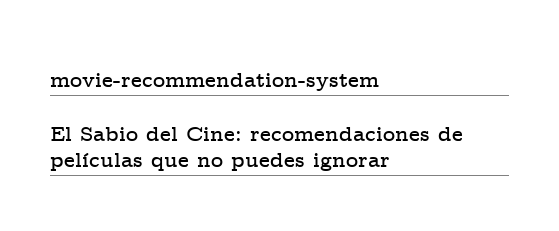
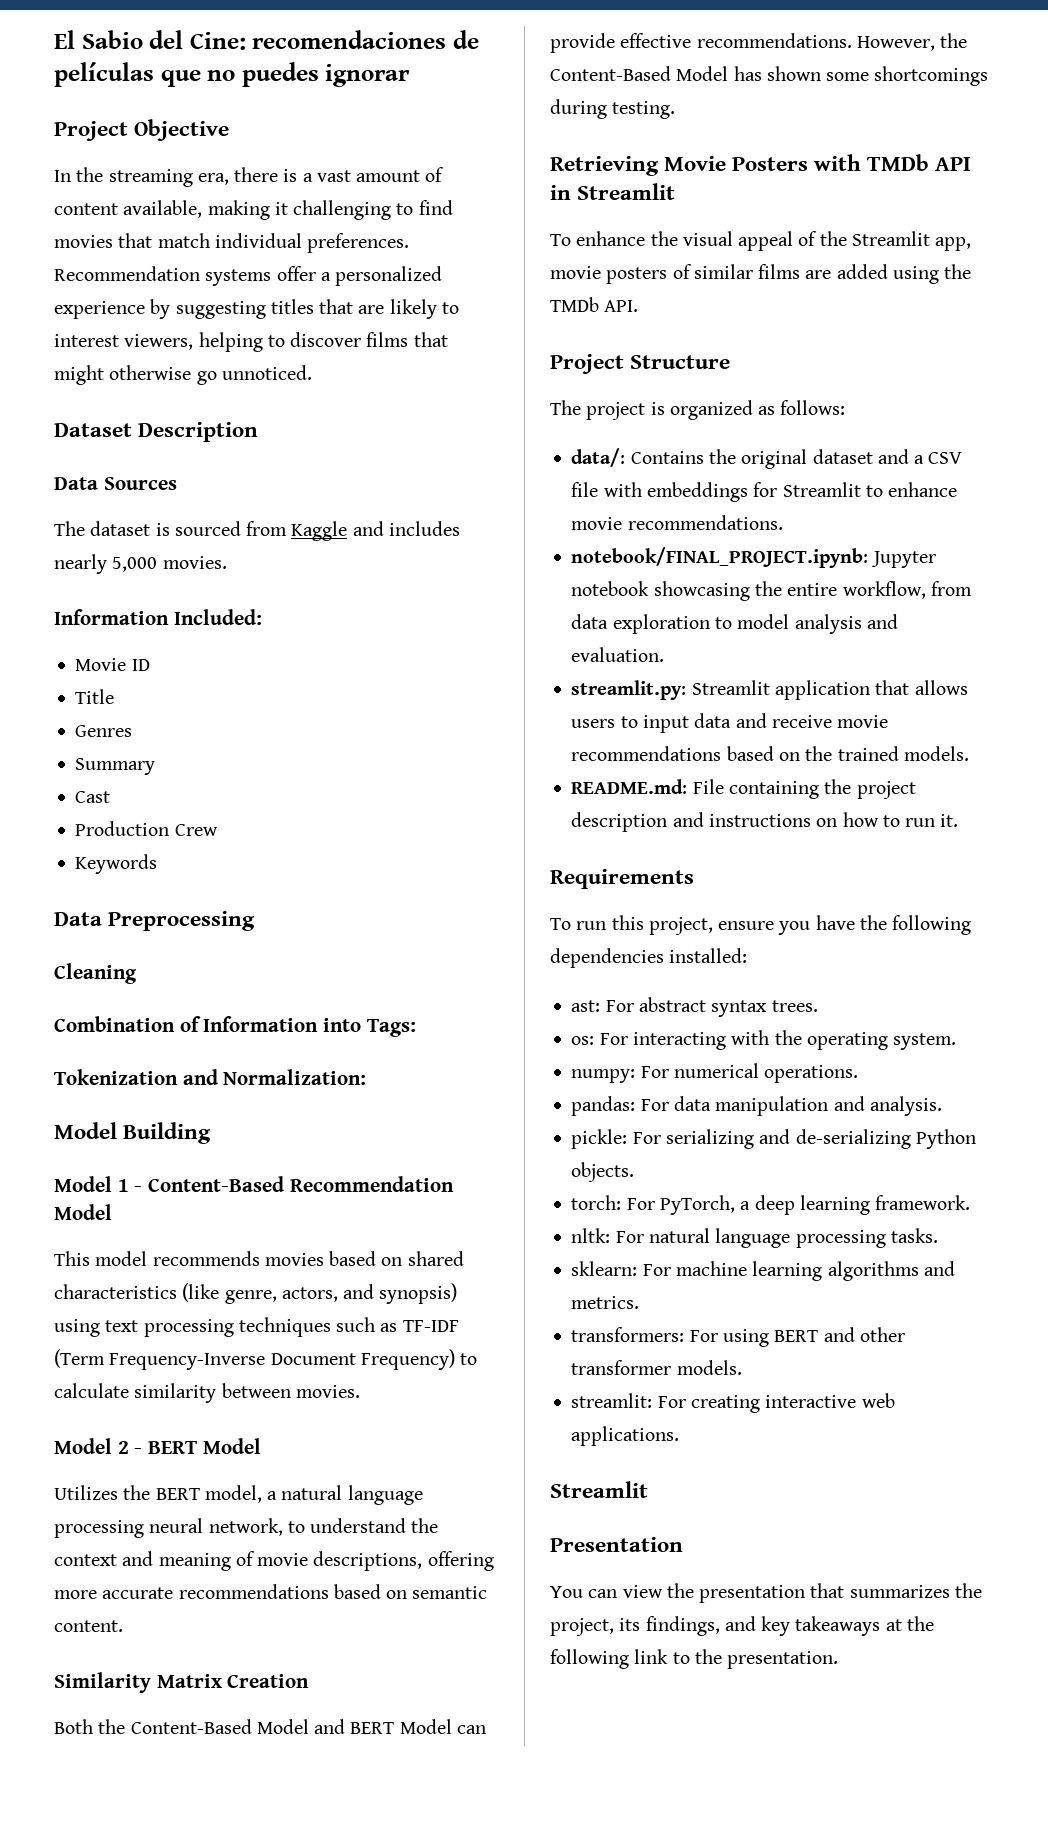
[50,73,379,91] movie-recommendation-system // -> (54, 39) none
(390, 162) none -> [54,119,230,141] [54,167,445,187] [54,200,453,220] [54,233,410,253] [54,266,443,286] [54,299,459,319] [54,332,448,352] [54,365,312,385] [54,422,259,442] [54,477,177,490] [54,521,460,541] [54,554,227,574] [54,609,262,625] [75,658,150,671] [75,689,115,704] [75,725,133,737] [75,758,156,775] [75,791,111,803] [75,821,218,836] [75,854,158,874] [54,911,256,931] [54,963,137,984] [54,1016,416,1037] [54,1069,367,1085] [54,1122,212,1144] [54,1176,454,1192] [54,1204,112,1220] [54,1251,464,1266] [54,1283,458,1304] [54,1317,459,1337] [54,1349,478,1370] [54,1383,360,1403] [54,1438,261,1454] [54,1485,423,1505] [54,1518,439,1538] [54,1551,494,1571] [54,1584,488,1599] [54,1620,123,1632] [54,1672,310,1693] [54,1719,486,1734] [550,33,968,53] [550,66,989,86] [550,99,676,119] [550,154,972,176] [550,183,676,200] [550,231,972,251] [550,264,972,284] [550,297,639,312] [550,354,731,374] [550,400,846,420] [571,448,963,469] [571,482,958,502] [571,515,783,530] [571,547,936,568] [571,581,972,601] [571,614,898,634] [571,647,665,662] [571,680,968,700] [571,713,889,733] [571,746,969,761] [571,779,916,799] [571,812,959,832] [550,869,694,889] [550,915,972,935] [550,948,748,968] [571,997,818,1017] [571,1030,957,1050] [571,1063,859,1083] [571,1096,942,1116] [571,1129,976,1149] [571,1162,635,1182] [571,1195,971,1215] [571,1228,938,1248] [571,1261,955,1281] [571,1296,640,1309] [571,1327,905,1347] [571,1360,742,1375] [571,1393,895,1413] [571,1426,680,1446] [550,1481,648,1498] [550,1537,683,1552] [550,1583,982,1603] [550,1616,934,1636] [550,1649,839,1669] // Project Objective // In the streaming era, there is a vast amount of content available, making it challenging to find movies that match individual preferences. Recommendation systems offer a personalized experience by suggesting titles that are likely to interest viewers, helping to discover films that might otherwise go unnoticed. // Dataset Description // Data Sources // The dataset is sourced from Kaggle and includes nearly 5,000 movies. // Information Included: // Movie ID // Title // Genres // Summary // Cast // Production Crew // Keywords // Data Preprocessing // Cleaning // Combination of Information into Tags: // Tokenization and Normalization: // Model Building // Model 1 - Content-Based Recommendation Model // This model recommends movies based on shared characteristics (like genre, actors, and synopsis) using text processing techniques such as TF-IDF (Term Frequency-Inverse Document Frequency) to calculate similarity between movies. // Model 2 - BERT Model // Utilizes the BERT model, a natural language processing neural network, to understand the context and meaning of movie descriptions, offering more accurate recommendations based on semantic content. // Similarity Matrix Creation // Both the Content-Based Model and BERT Model can provide effective recommendations. However, the Content-Based Model has shown some shortcomings during testing. // Retrieving Movie Posters with TMDb API in Streamlit // To enhance the visual appeal of the Streamlit app, movie posters of similar films are added using the TMDb API. // Project Structure // The project is organized as follows: // data/: Contains the original dataset and a CSV file with embeddings for Streamlit to enhance movie recommendations. // notebook/FINAL_PROJECT.ipynb: Jupyter notebook showcasing the entire workflow, from data exploration to model analysis and evaluation. // streamlit.py: Streamlit application that allows users to input data and receive movie recommendations based on the trained models. // README.md: File containing the project description and instructions on how to run it. // Requirements // To run this project, ensure you have the following dependencies installed: // ast: For abstract syntax trees. // os: For interacting with the operating system. // numpy: For numerical operations. // pandas: For data manipulation and analysis. // pickle: For serializing and de-serializing Python objects. // torch: For PyTorch, a deep learning framework. // nltk: For natural language processing tasks. // sklearn: For machine learning algorithms and metrics. // transformers: For using BERT and other transformer models. // streamlit: For creating interactive web applications. // Streamlit // Presentation // You can view the presentation that summarizes the project, its findings, and key takeaways at the following link to the presentation.

